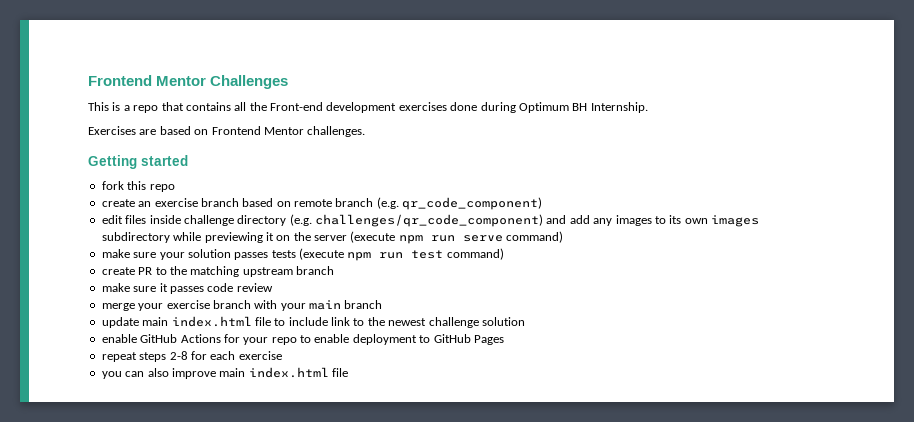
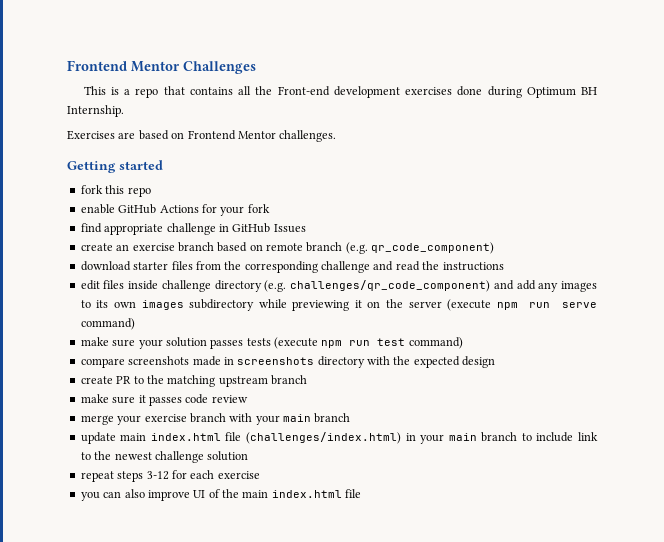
(175, 188) none -> [80,204,270,216] [80,223,306,235] // enable GitHub Actions for your fork // find appropriate challenge in GitHub Issues
(543, 203) none -> [80,261,504,273] // download starter files from the corresponding challenge and read the instructions
(504, 254) none -> [80,356,496,368] // compare screenshots made in screenshots directory with the expected design
(271, 321) none -> [246,432,518,444] (challenges/index.html) in your main branch
[101,334,504,345] // enable GitHub Actions for your repo to enable deployment to GitHub Pages -> (249, 456) none
[169,351,188,360] 2-8 -> [146,471,169,480] 3-12
(216, 373) none -> [193,489,239,498] UI of the

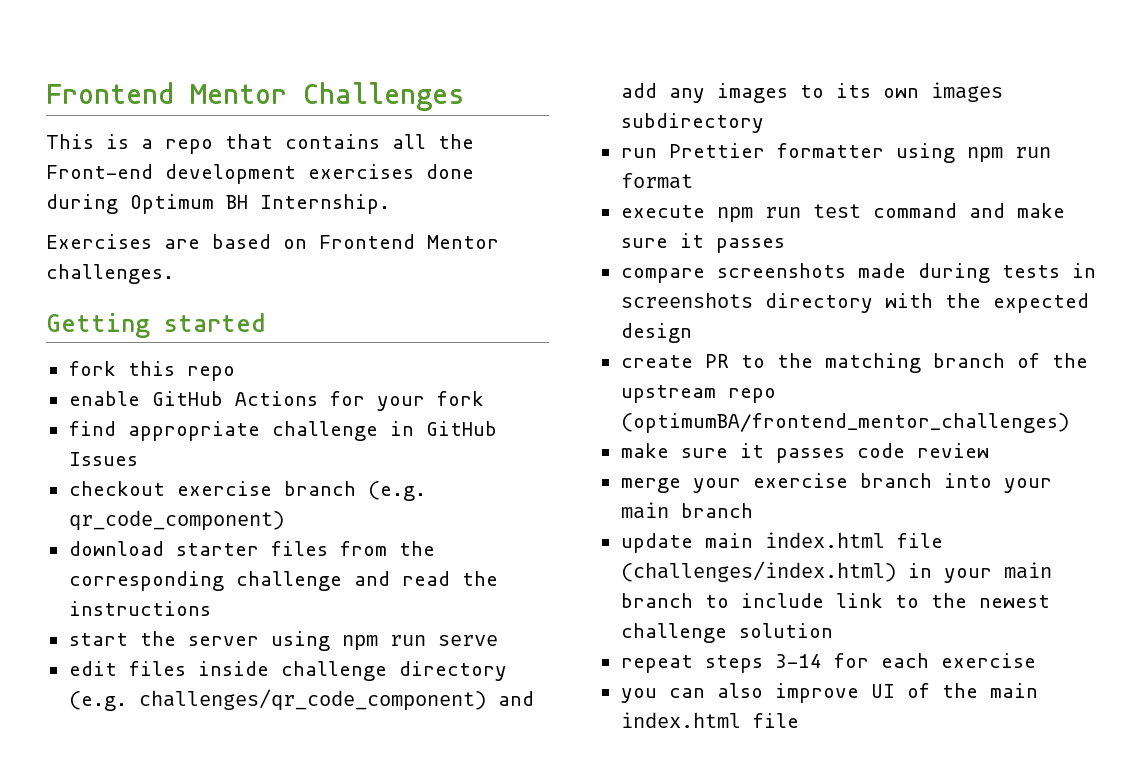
[80,242,303,252] create an exercise branch based on remote -> [68,481,272,496] checkout exercise
(504, 266) none -> [68,631,498,651] // start the server using npm run serve
[258,299,597,311] [80,318,135,330] [80,337,463,349] while previewing it on the server (execute npm run serve command) // make sure your solution passes tests (execute npm run test command) -> [620,143,1051,163] [620,173,693,189] [620,203,1065,223] [620,233,785,253] // run Prettier formatter using npm run format // execute npm run test command and make sure it passes
(221, 361) none -> [917,263,1060,283] during tests
[218,375,307,387] upstream branch -> [932,353,1088,368] [620,385,776,403] [620,413,1069,433] branch of the upstream repo (optimumBA/frontend_mentor_challenges)
[229,413,253,422] with -> [943,473,992,488] into
[146,471,169,480] 3-12 -> [774,654,822,668] 3-14

